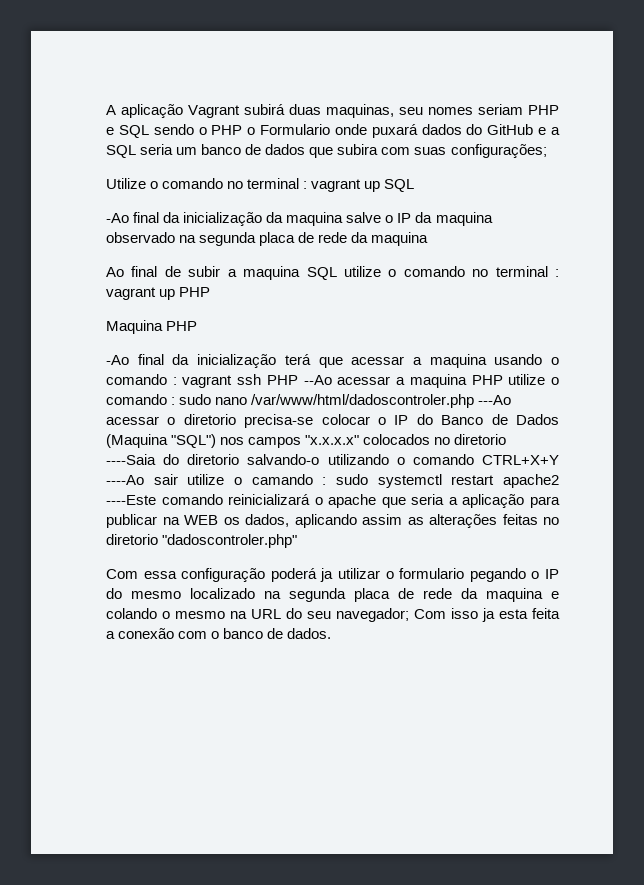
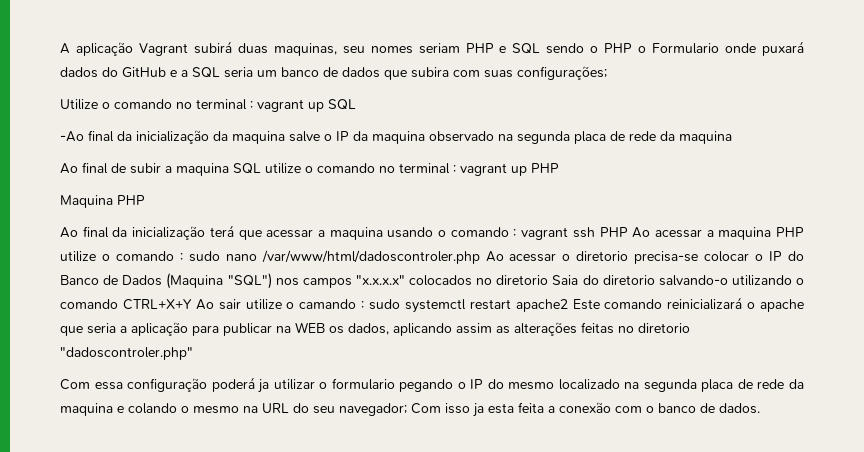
[106,355,129,365] -Ao -> [60,227,78,238] Ao
[303,375,332,385] --Ao -> [632,227,651,238] Ao
[478,395,512,405] ---Ao -> [485,251,504,262] Ao
[106,454,156,465] ----Saia -> [552,275,579,285] Saia
[106,475,144,485] ----Ao -> [195,299,214,310] Ao
[106,495,156,505] ----Este -> [572,299,600,310] Este

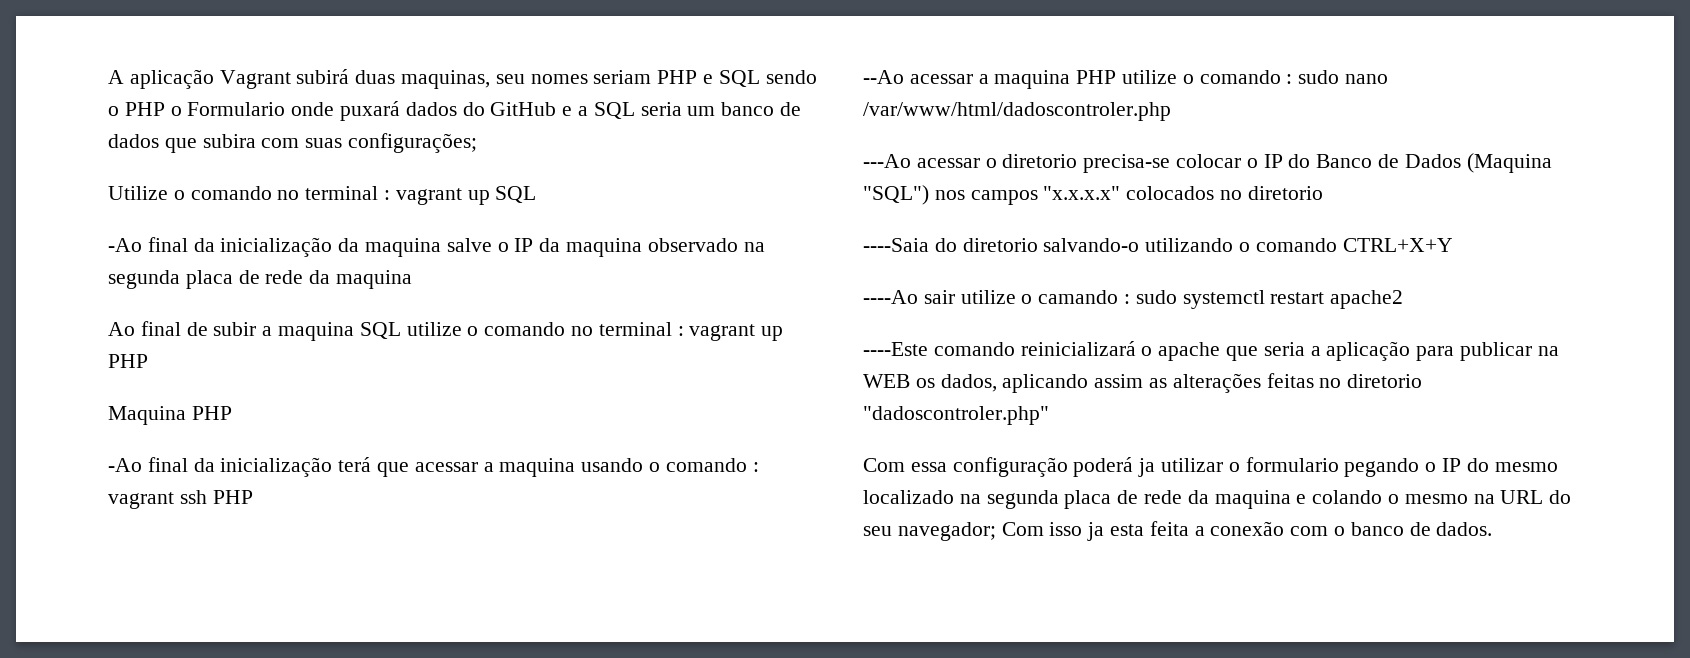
[60,227,78,238] Ao -> [108,458,142,472] -Ao
[632,227,651,238] Ao -> [863,70,904,84] // --Ao
[485,251,504,262] Ao -> [863,154,911,168] // ---Ao
[552,275,579,285] Saia -> [863,238,929,252] // ----Saia
[195,299,214,310] Ao -> [863,290,918,304] // ----Ao
[572,299,600,310] Este -> [863,342,928,356] // ----Este

